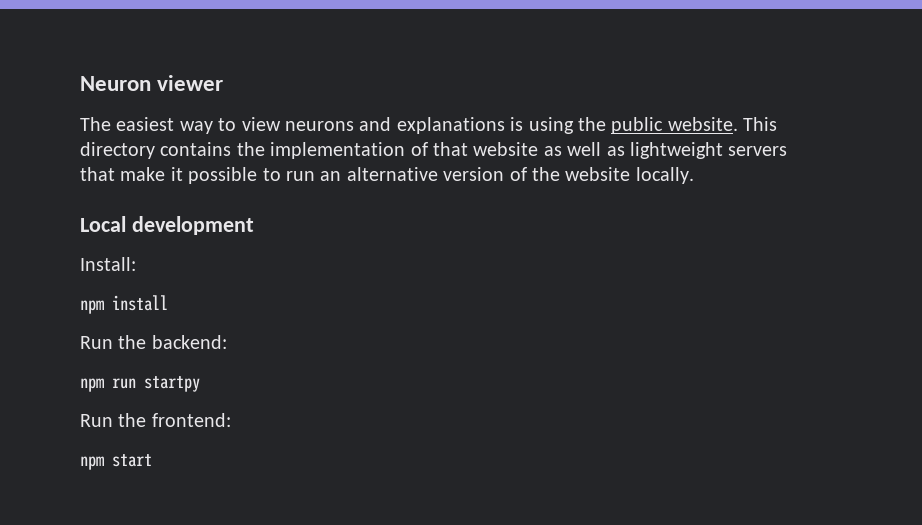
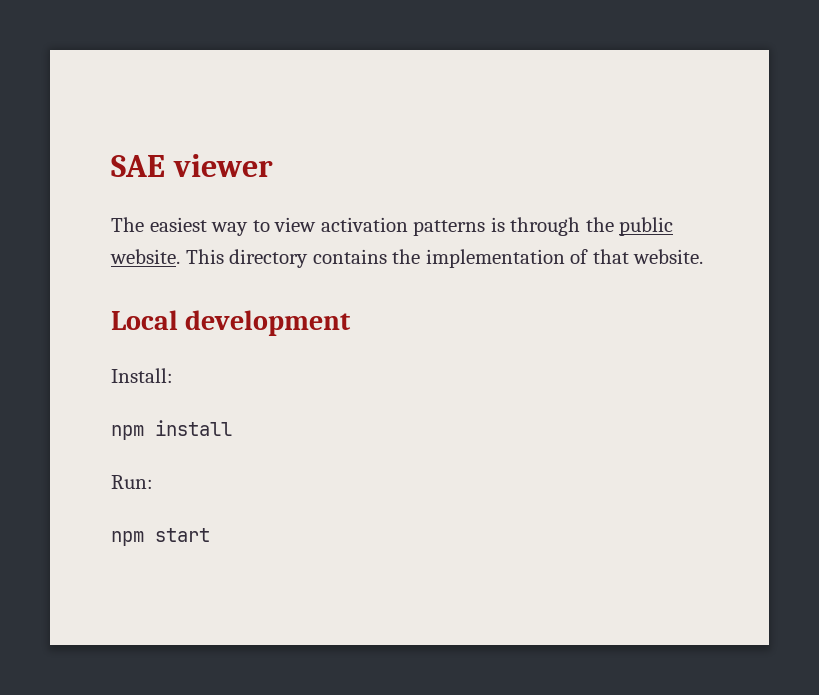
[80,76,151,91] Neuron -> [111,155,165,177] SAE
[285,117,574,134] neurons and explanations is using -> [320,217,581,236] activation patterns is through
[473,142,788,159] [80,167,694,184] website as well as lightweight servers that make it possible to run an alternative version of the website locally. -> [633,249,704,264] website.
[80,335,227,349] [80,376,200,392] [80,413,231,427] Run the backend: // npm run startpy // Run the frontend: -> [111,475,153,489] Run:

